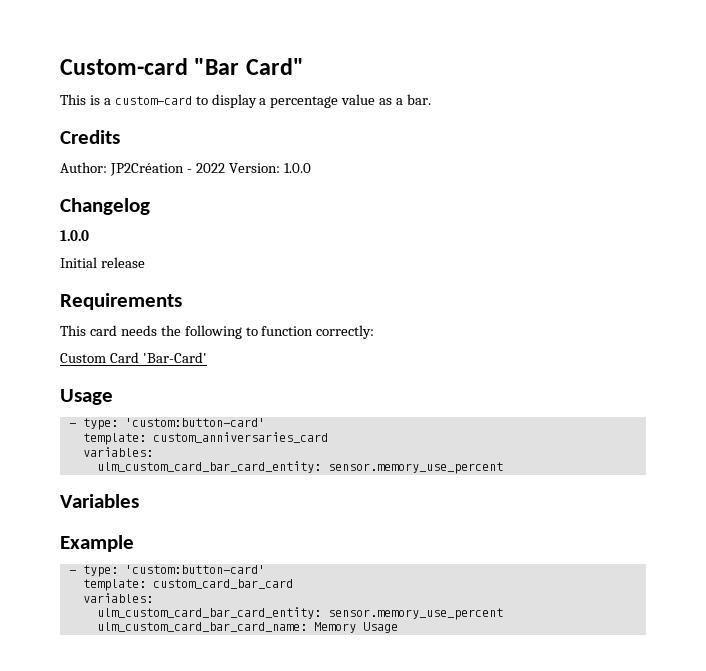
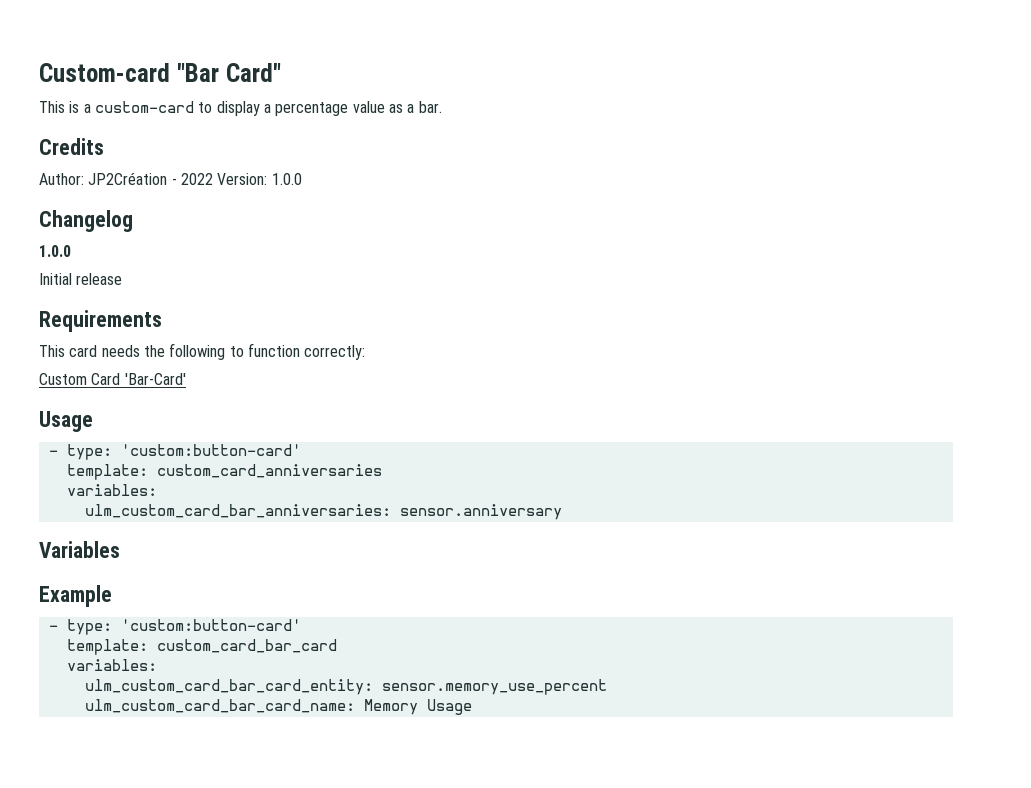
[152,432,328,443] [82,447,153,457] [96,461,503,474] custom_anniversaries_card // variables: // ulm_custom_card_bar_card_entity: sensor.memory_use_percent -> [156,464,382,478] [66,484,157,496] [84,504,562,520] custom_card_anniversaries // variables: // ulm_custom_card_bar_anniversaries: sensor.anniversary

